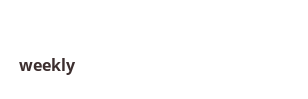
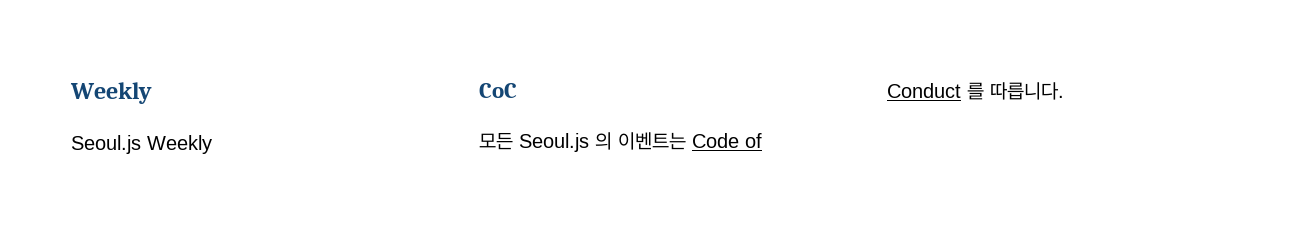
[19,58,76,75] weekly -> [70,82,152,104] [71,135,212,154] [479,83,517,98] [479,132,762,152] [887,82,1064,100] Weekly // Seoul.js Weekly // CoC // 모든 Seoul.js 의 이벤트는 Code of Conduct 를 따릅니다.

